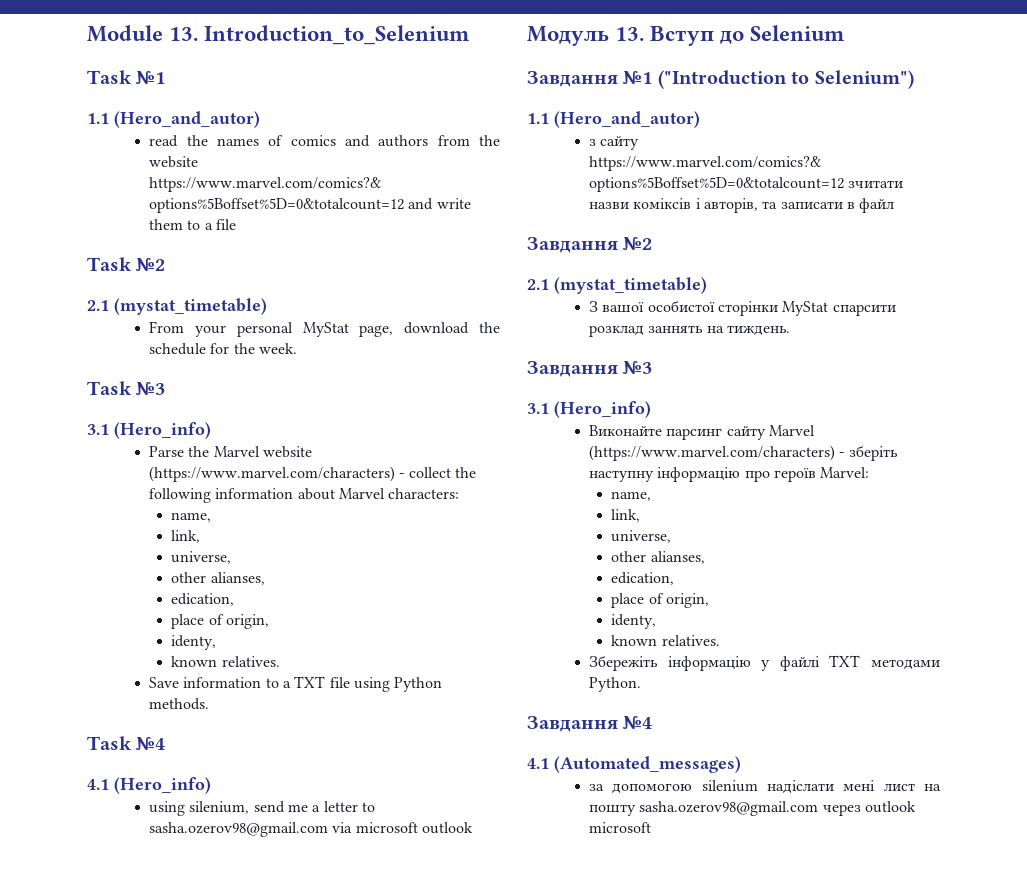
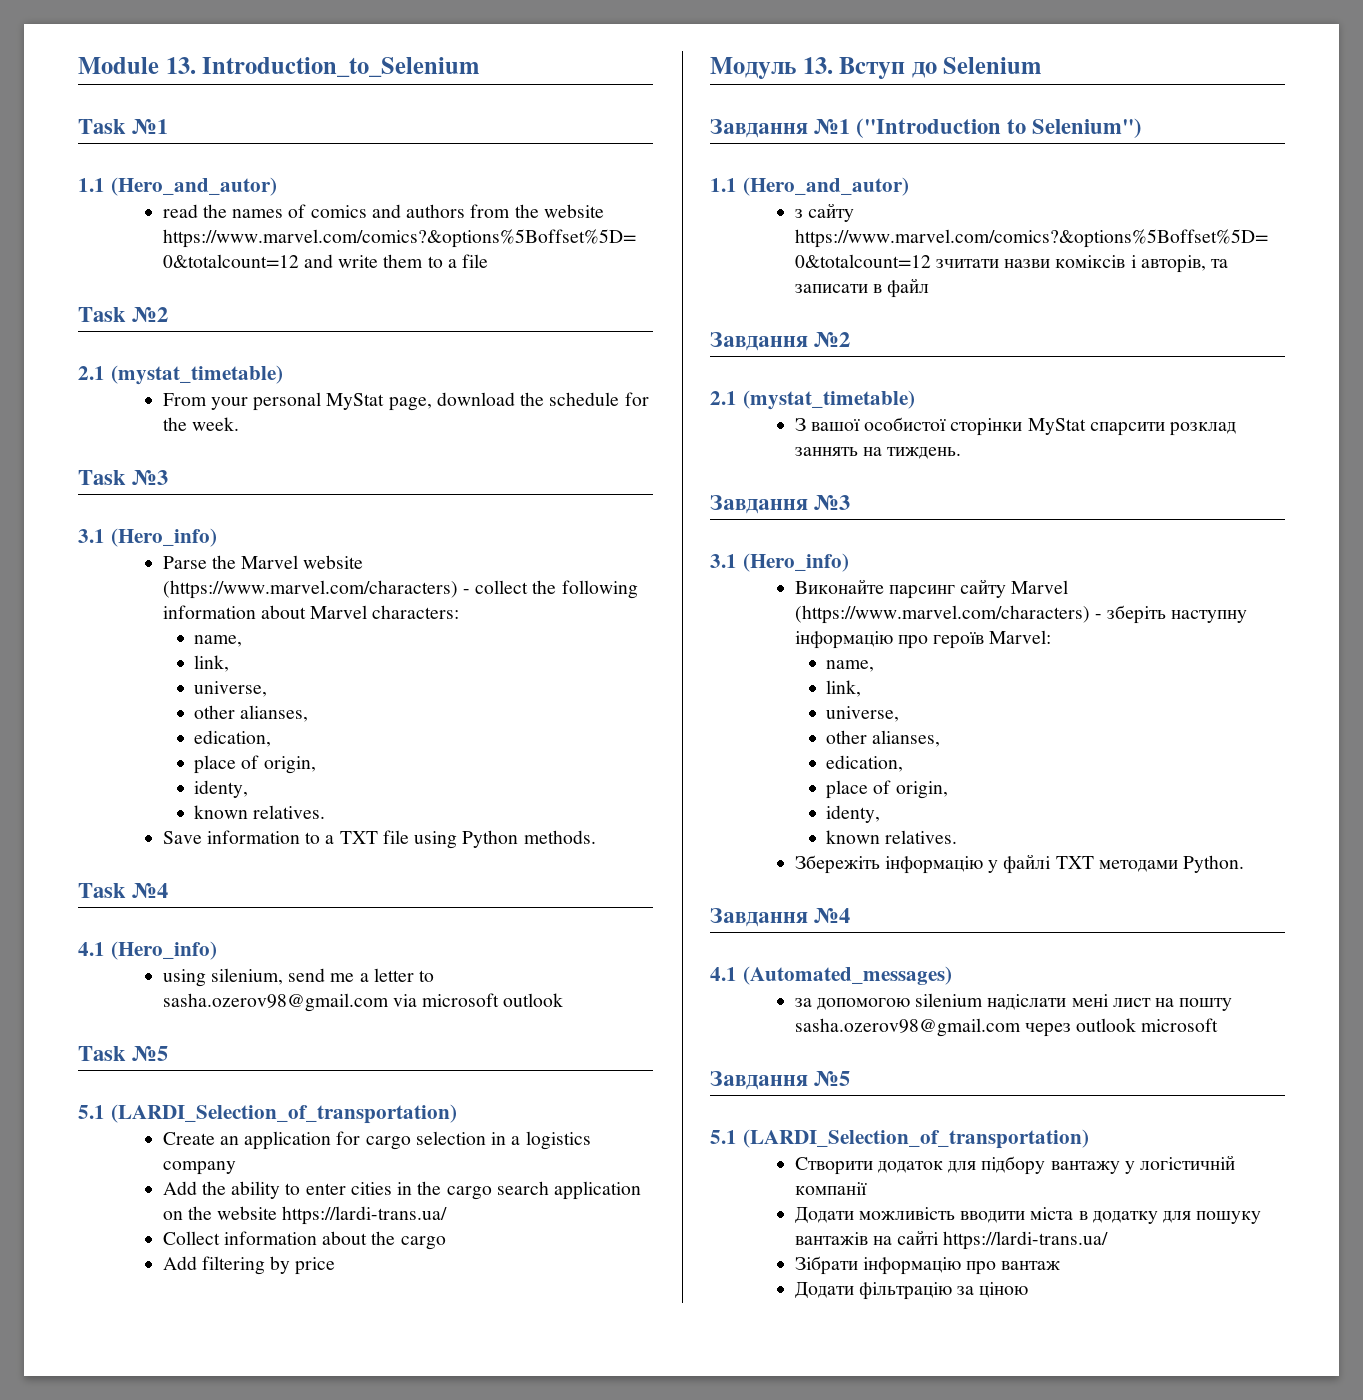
(474, 828) none -> [78,1046,169,1061] [78,1104,457,1124] [162,1131,591,1150] [162,1161,236,1175] [162,1181,642,1200] [162,1206,448,1225] [162,1231,446,1250] [162,1256,336,1275] // Task №5 // 5.1 (LARDI_Selection_of_transportation) // Create an application for cargo selection in a logistics company // Add the ability to enter cities in the cargo search application on the website https://lardi-trans.ua/ // Collect information about the cargo // Add filtering by price
(652, 827) none -> [710,1071,851,1090] [710,1129,1089,1149] [794,1155,1236,1175] [794,1182,867,1195] [794,1207,1262,1224] [794,1230,1109,1250] [794,1256,1061,1275] [794,1282,1029,1300] // Завдання №5 // 5.1 (LARDI_Selection_of_transportation) // Створити додаток для підбору вантажу у логістичній компанії // Додати можливість вводити міста в додатку для пошуку вантажів на сайті https://lardi-trans.ua/ // Зібрати інформацію про вантаж // Додати фільтрацію за ціною

